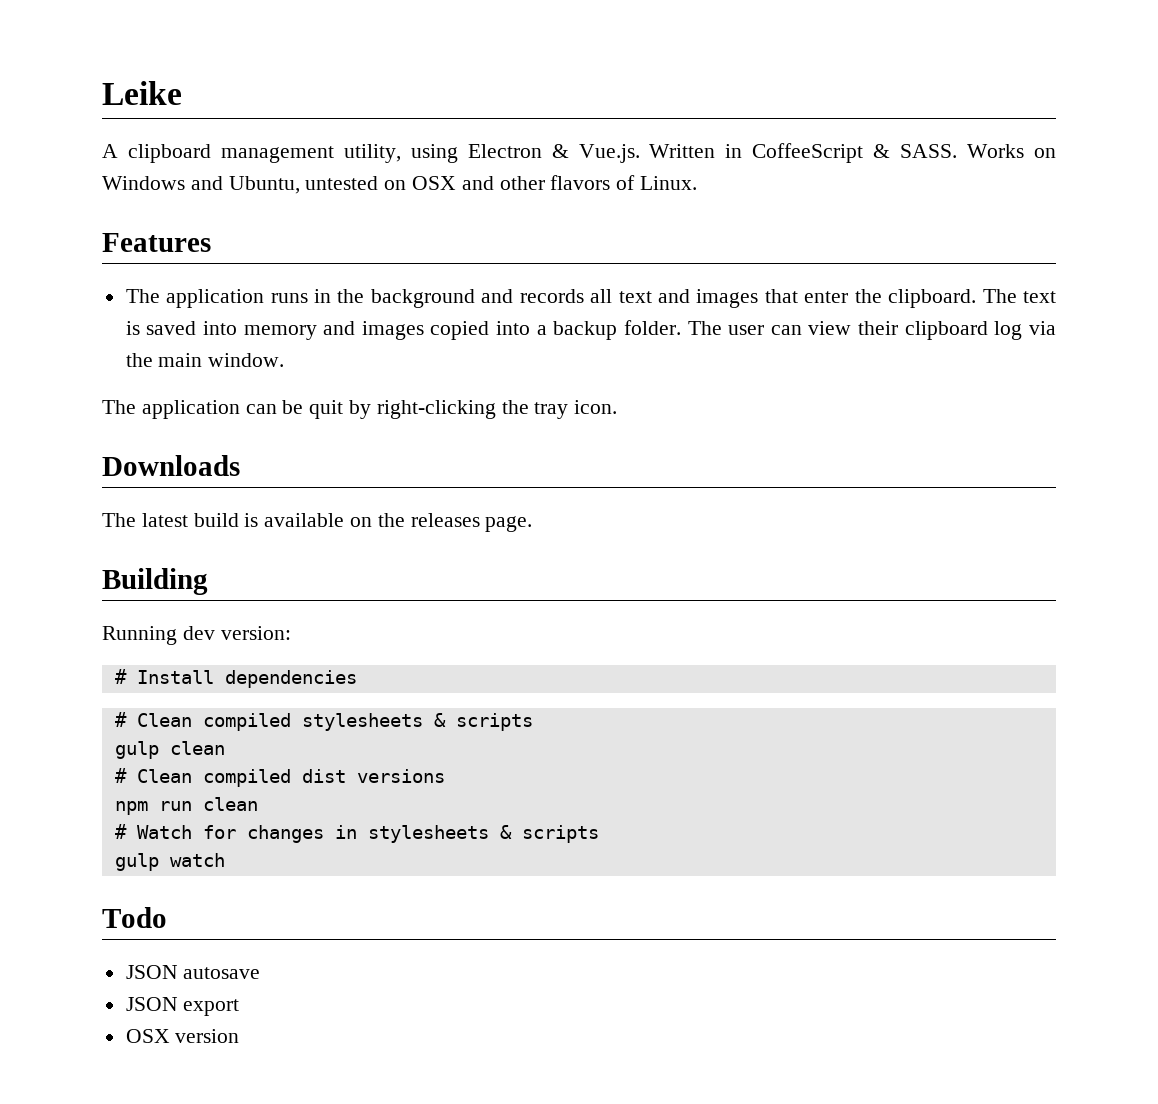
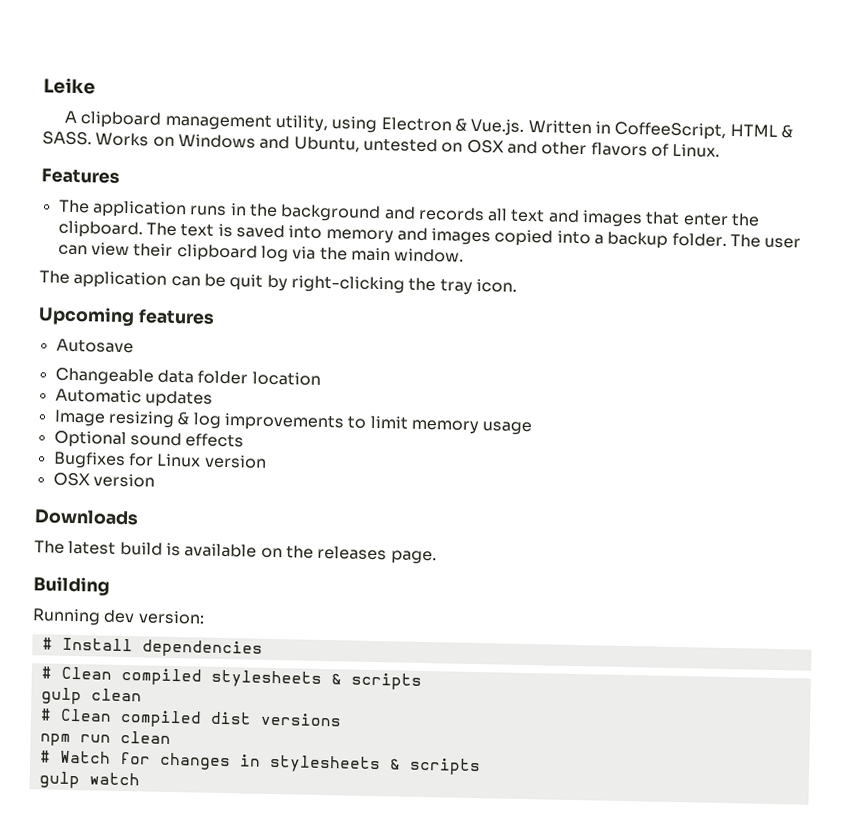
[752,143,864,163] CoffeeScript -> [614,121,778,140] CoffeeScript, HTML
(618, 407) none -> [38,306,215,327] [55,338,134,354] [54,367,321,386] [54,388,213,408] [53,409,533,436] [53,430,245,449] [52,451,267,470] [52,472,155,488] // Upcoming features // Autosave // Changeable data folder location // Automatic updates // Image resizing & log improvements to limit memory usage // Optional sound effects // Bugfixes for Linux version // OSX version
[102,907,167,928] [125,965,261,979] [125,997,240,1016] [125,1029,240,1043] // Todo // JSON autosave // JSON export // OSX version -> (140, 779) none

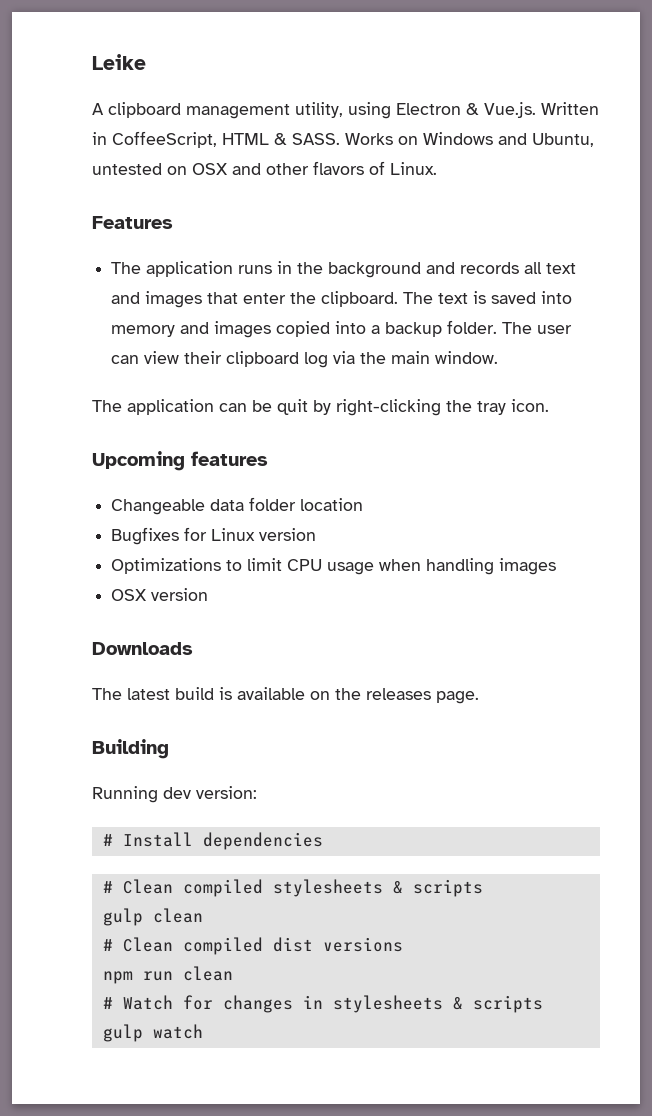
[55,338,134,354] // Autosave -> (268, 458) none
[54,388,213,408] [53,409,533,436] [53,430,245,449] [52,451,267,470] Automatic updates // Image resizing & log improvements to limit memory usage // Optional sound effects // Bugfixes for Linux version -> [111,527,317,545] [111,558,557,575] Bugfixes for Linux version // Optimizations to limit CPU usage when handling images

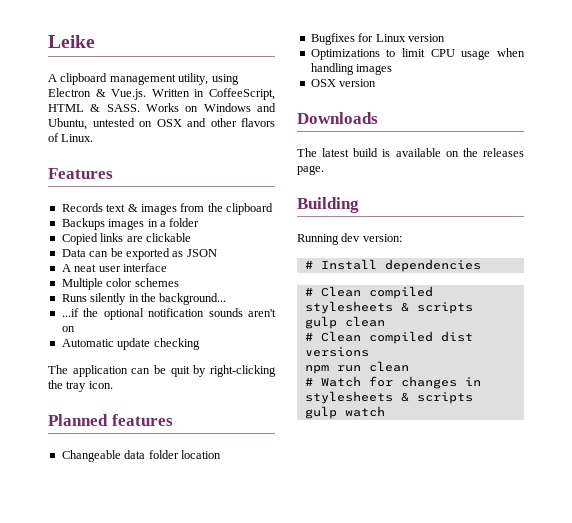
[111,261,577,278] [111,291,573,308] [111,320,573,338] [111,351,499,368] The application runs in the background and records all text and images that enter the clipboard. The text is saved into memory and images copied into a backup folder. The user can view their clipboard log via the main window. -> [61,203,273,215] [61,218,200,230] [61,233,191,245] [61,248,217,260] [61,263,167,272] [61,278,179,290] [61,293,227,305] [61,308,276,320] [61,326,75,332] [61,338,200,350] Records text & images from the clipboard // Backups images in a folder // Copied links are clickable // Data can be exported as JSON // A neat user interface // Multiple color schemes // Runs silently in the background... // ...if the optional notification sounds aren't on // Automatic update checking
[92,451,185,471] Upcoming -> [48,414,108,426] Planned

